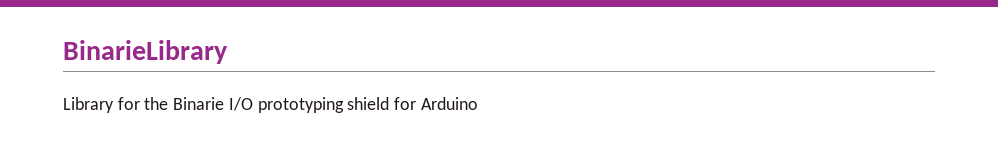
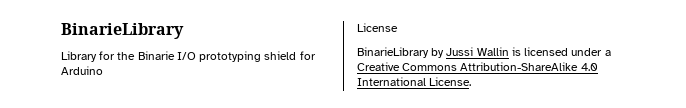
(478, 103) none -> [357,23,398,32] [357,47,611,58] [357,62,598,71] [357,77,472,86] // License // BinarieLibrary by Jussi Wallin is licensed under a Creative Commons Attribution-ShareAlike 4.0 International License.

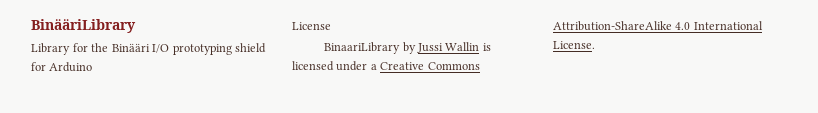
[61,23,184,39] BinarieLibrary -> [31,19,136,33] BinääriLibrary
[137,51,175,60] Binarie -> [111,43,150,52] Binääri
[357,47,429,58] BinarieLibrary -> [324,42,401,54] BinaariLibrary

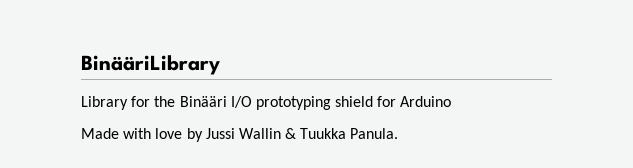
[292,22,331,30] [324,42,491,54] [292,61,480,71] [553,21,763,31] [553,41,595,49] License // BinaariLibrary by Jussi Wallin is licensed under a Creative Commons Attribution-ShareAlike 4.0 International License. -> [81,128,399,142] Made with love by Jussi Wallin & Tuukka Panula.

